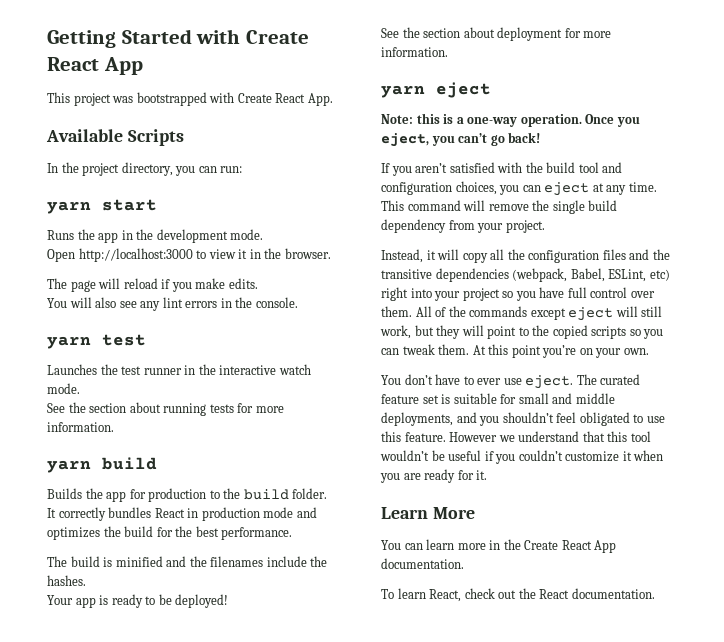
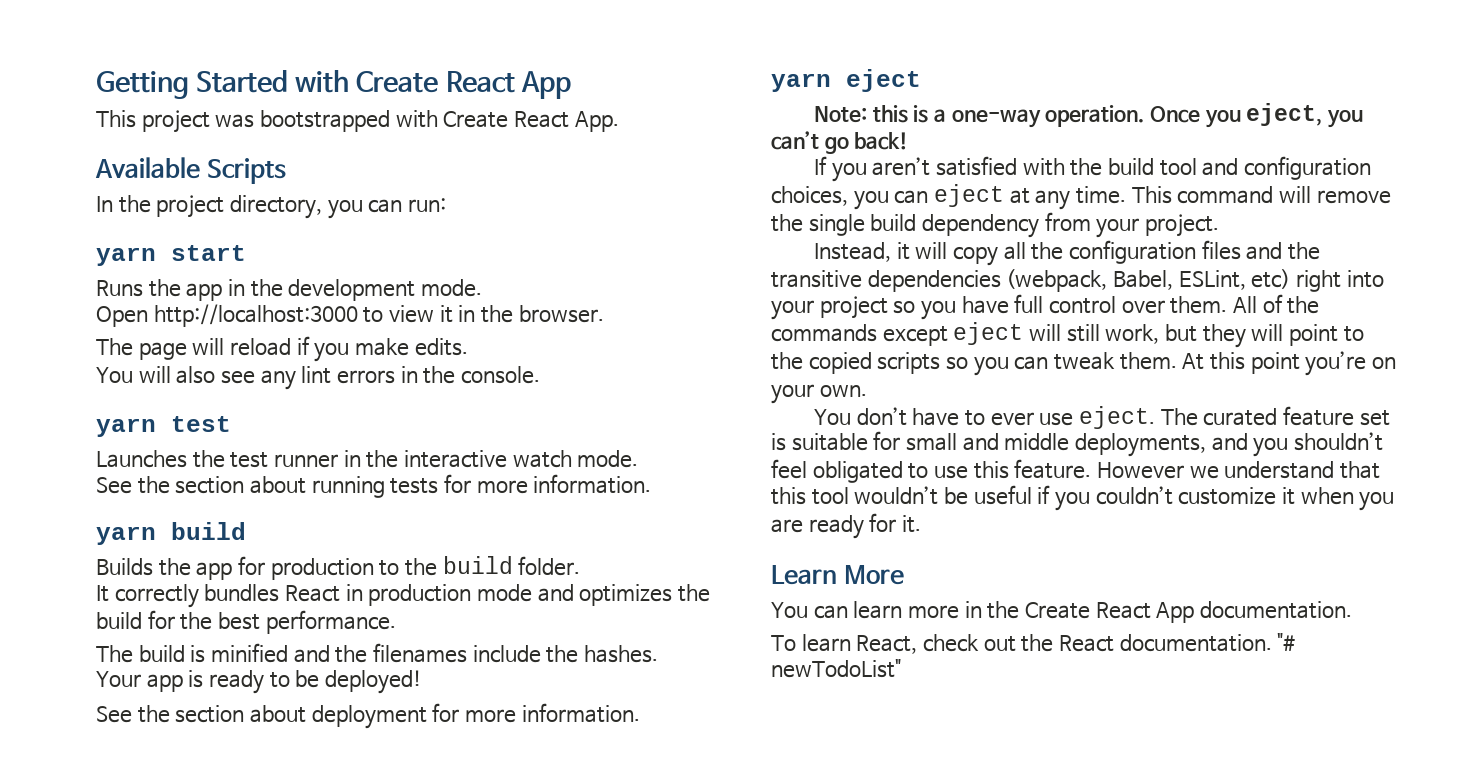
(655, 593) none -> [1277,633,1296,651] [771,659,901,678] "# newTodoList"

